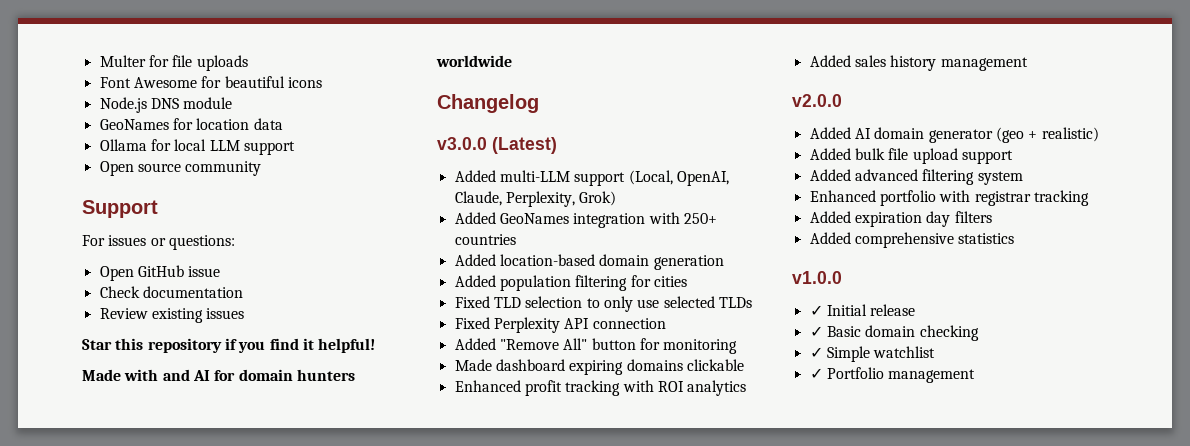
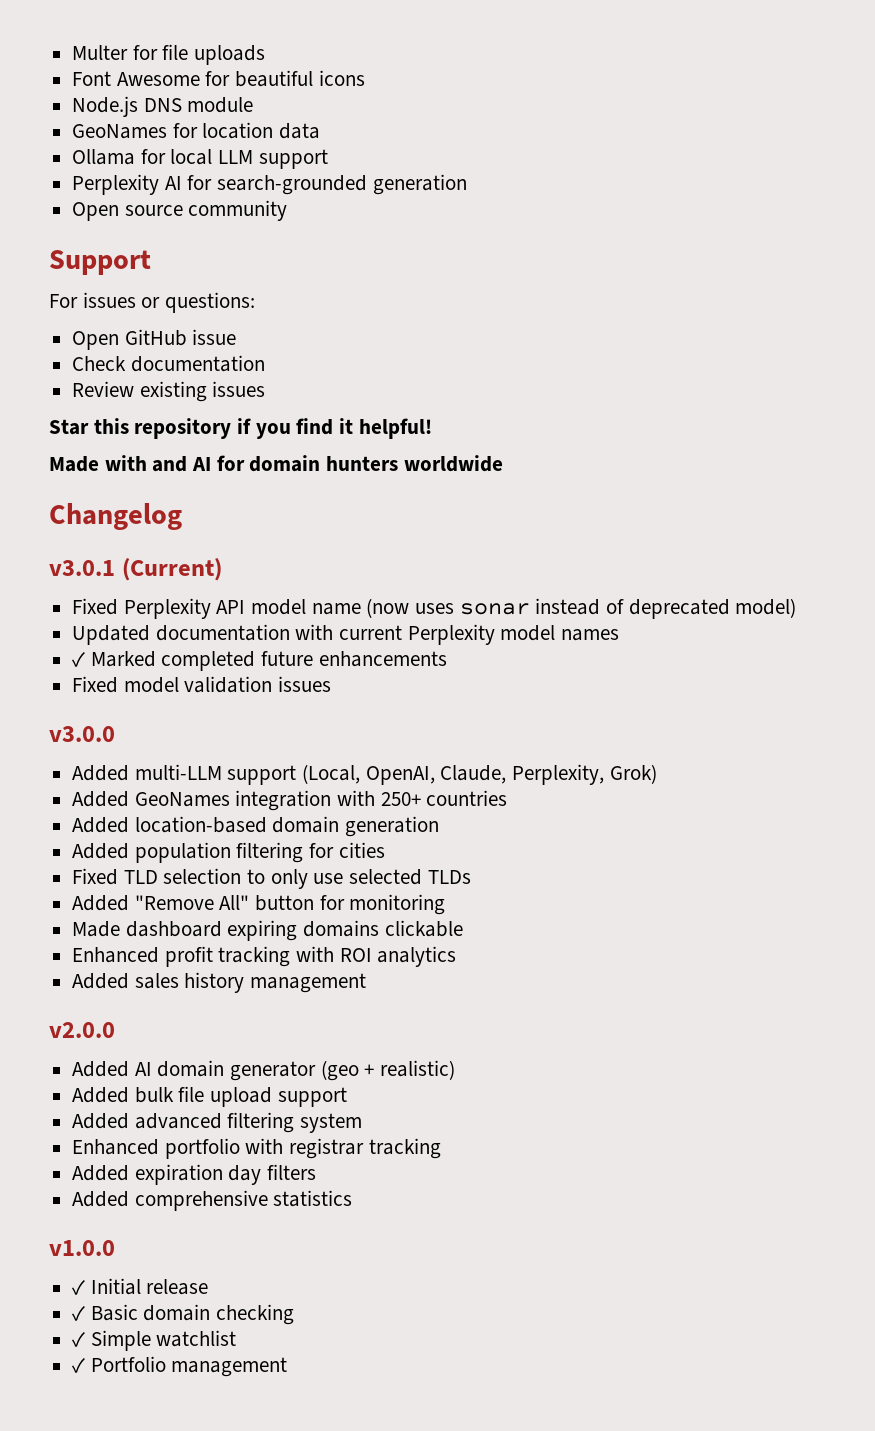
(295, 148) none -> [72,174,467,195] // Perplexity AI for search-grounded generation
(539, 103) none -> [49,558,222,581] [72,598,797,619] [72,624,620,645] [72,651,447,671] [72,676,332,693] // v3.0.1 (Current) // Fixed Perplexity API model name (now uses sonar instead of deprecated model) // Updated documentation with current Perplexity model names // ✓ Marked completed future enhancements // Fixed model validation issues
[492,137,557,154] (Latest) -> (115, 734) none
[454,317,666,333] // Fixed Perplexity API connection -> (471, 877) none

